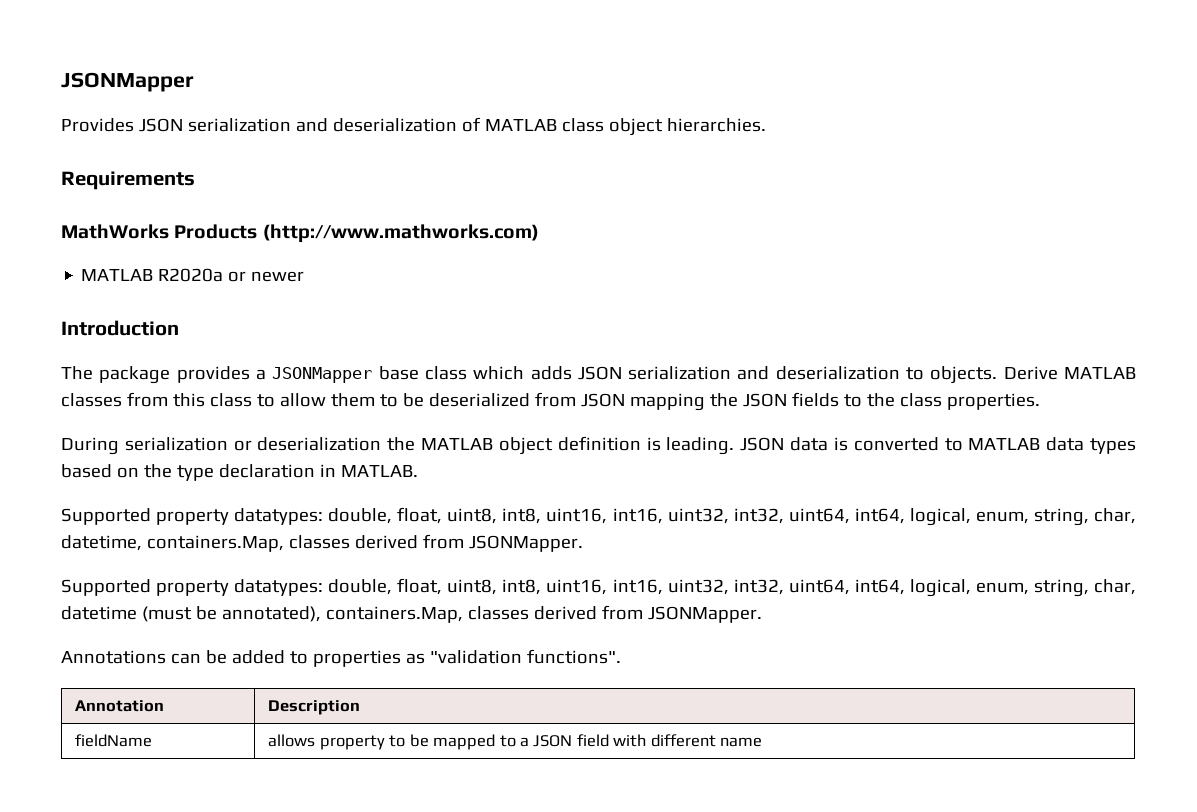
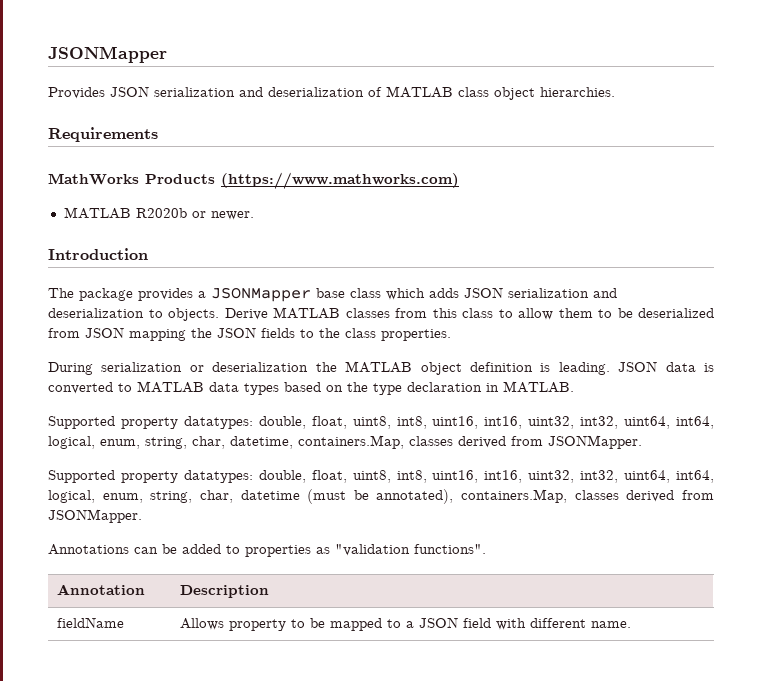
[262,224,539,243] [81,268,305,282] (http://www.mathworks.com) // MATLAB R2020a or newer -> [221,172,459,189] [63,207,254,220] (https://www.mathworks.com) // MATLAB R2020b or newer.
[268,734,316,747] allows -> [180,618,225,630] Allows
[720,737,763,747] name -> [591,621,632,628] name.

